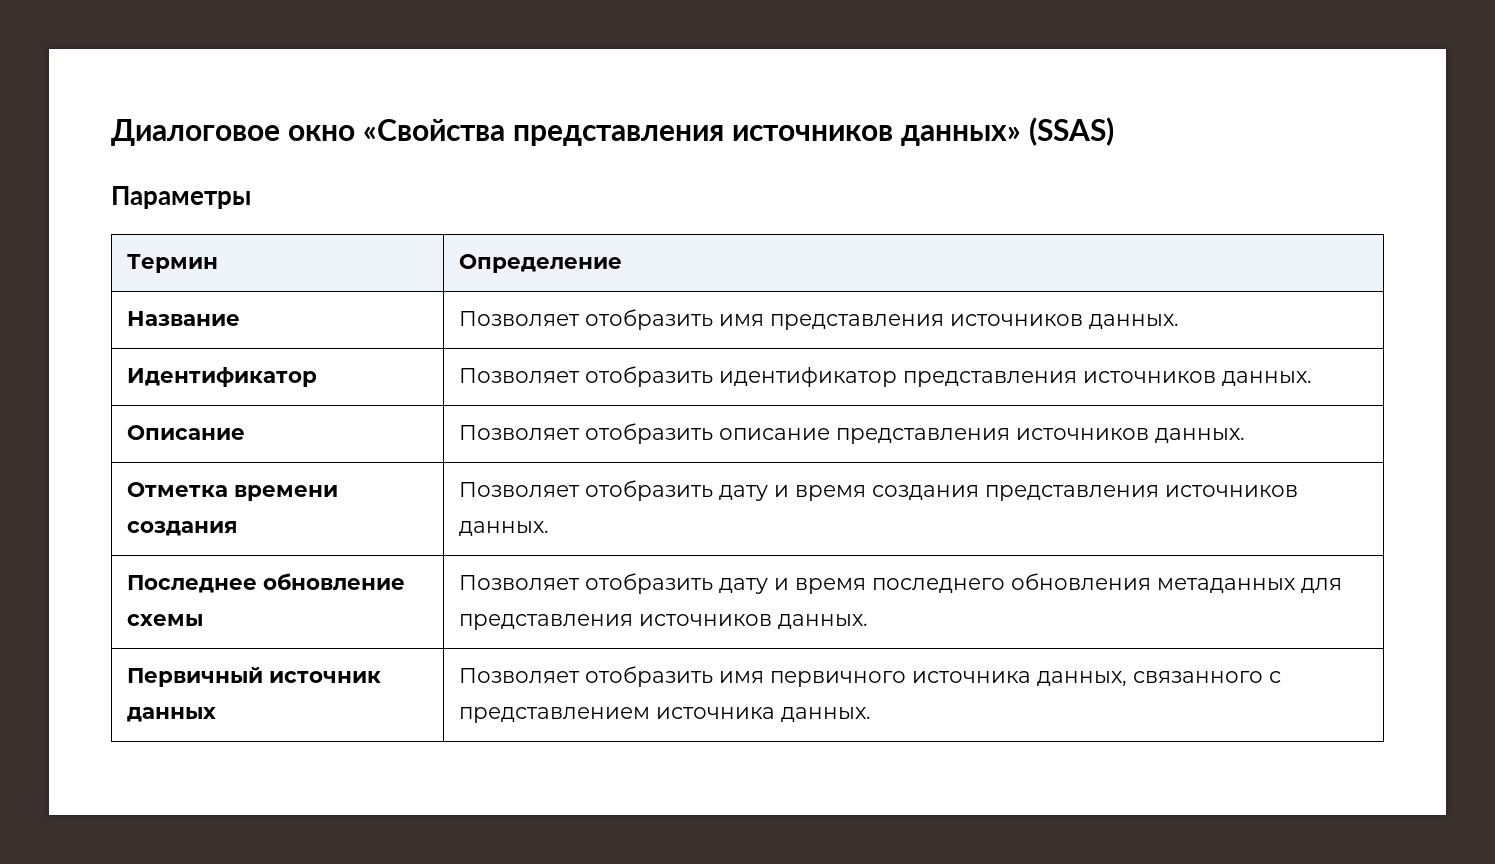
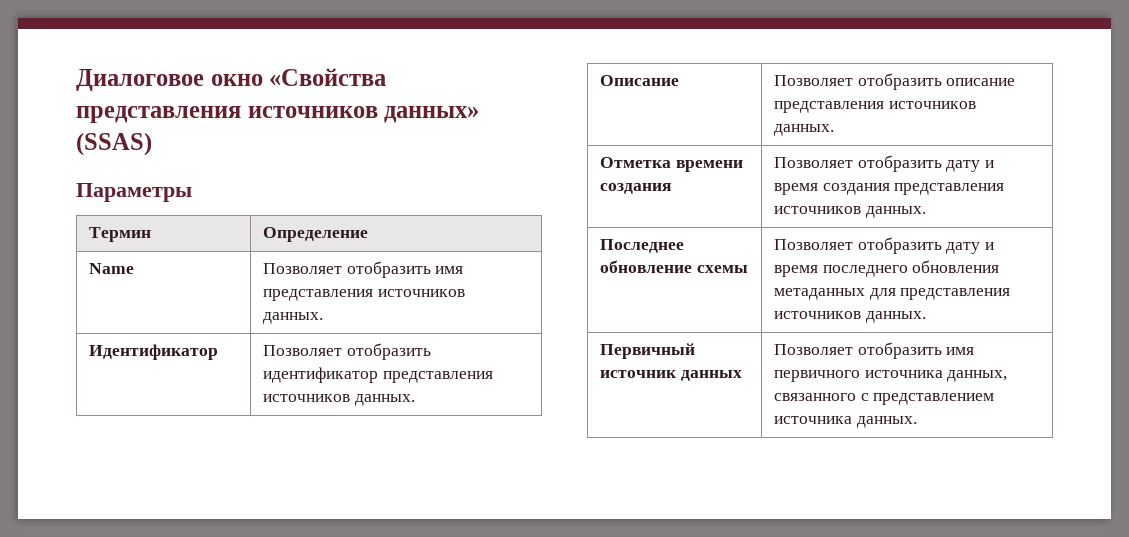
[126,311,240,326] Название -> [88,263,134,274] Name

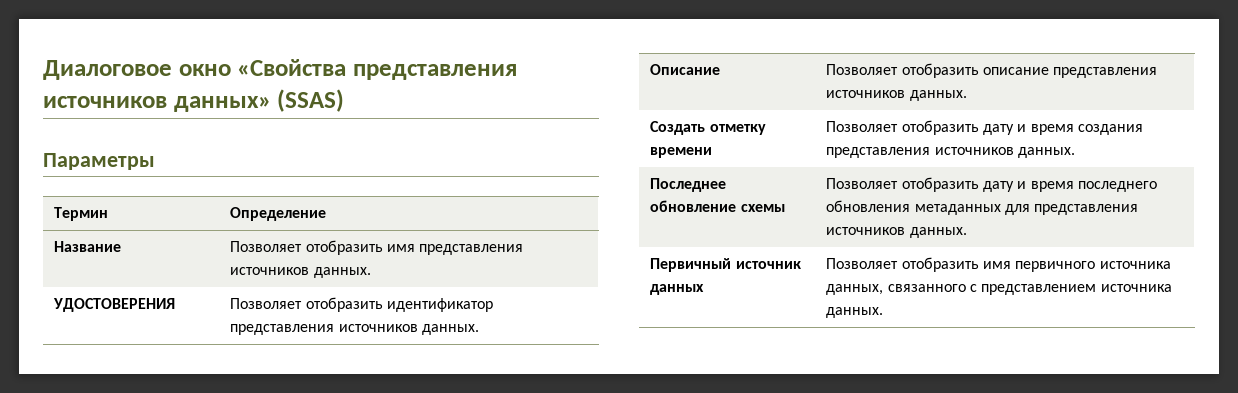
[88,263,134,274] Name -> [54,241,122,252] Название
[88,344,218,360] Идентификатор -> [53,298,176,312] УДОСТОВЕРЕНИЯ
[599,157,671,168] Отметка -> [650,121,766,135] Создать отметку
[599,183,671,194] создания -> (713, 152) none

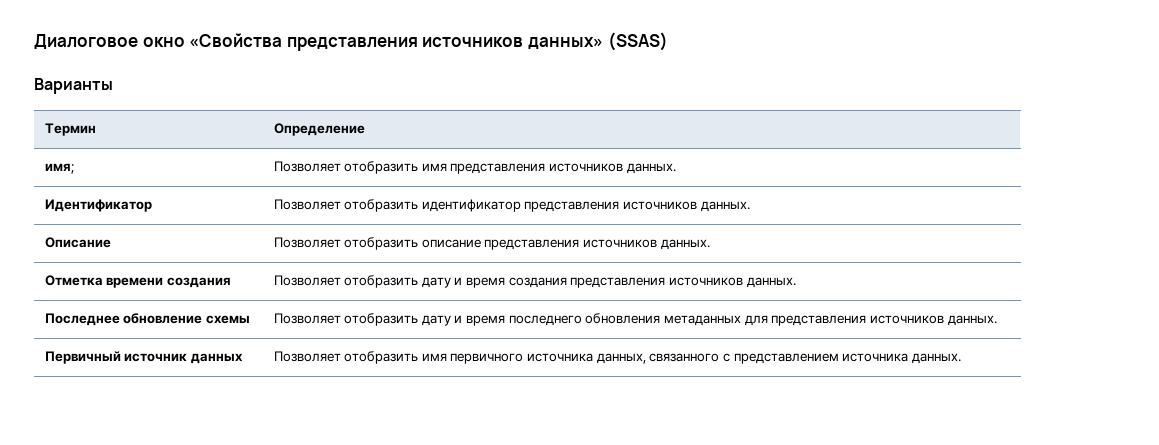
[43,153,155,170] Параметры -> [34,78,113,94] Варианты
[54,241,122,252] Название -> [44,163,74,174] имя;
[53,298,176,312] УДОСТОВЕРЕНИЯ -> [44,199,152,212] Идентификатор
[650,121,766,135] Создать отметку -> [44,275,103,286] Отметка
(713, 152) none -> [166,277,231,288] создания

